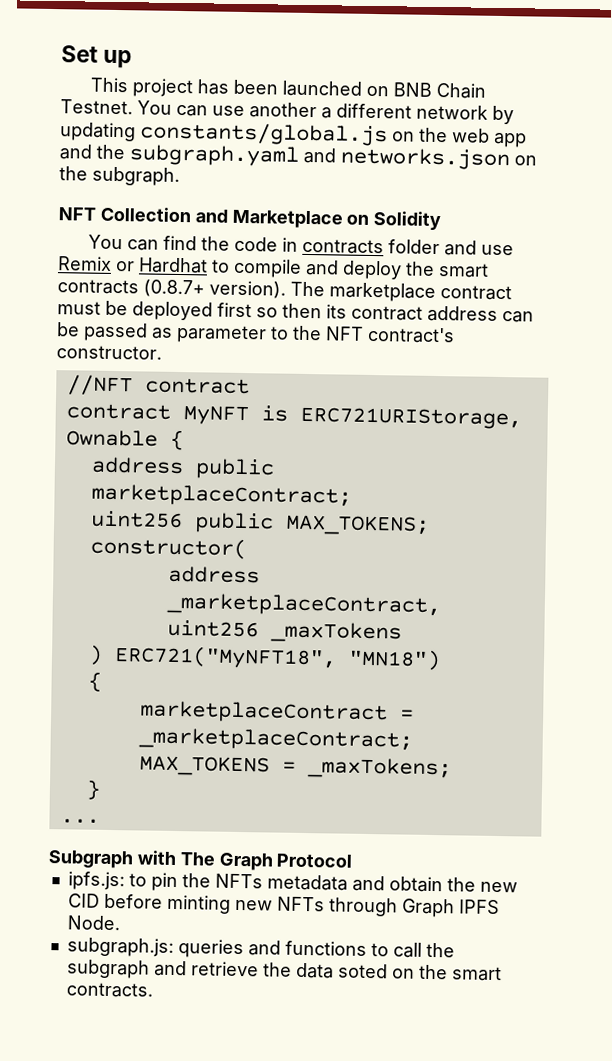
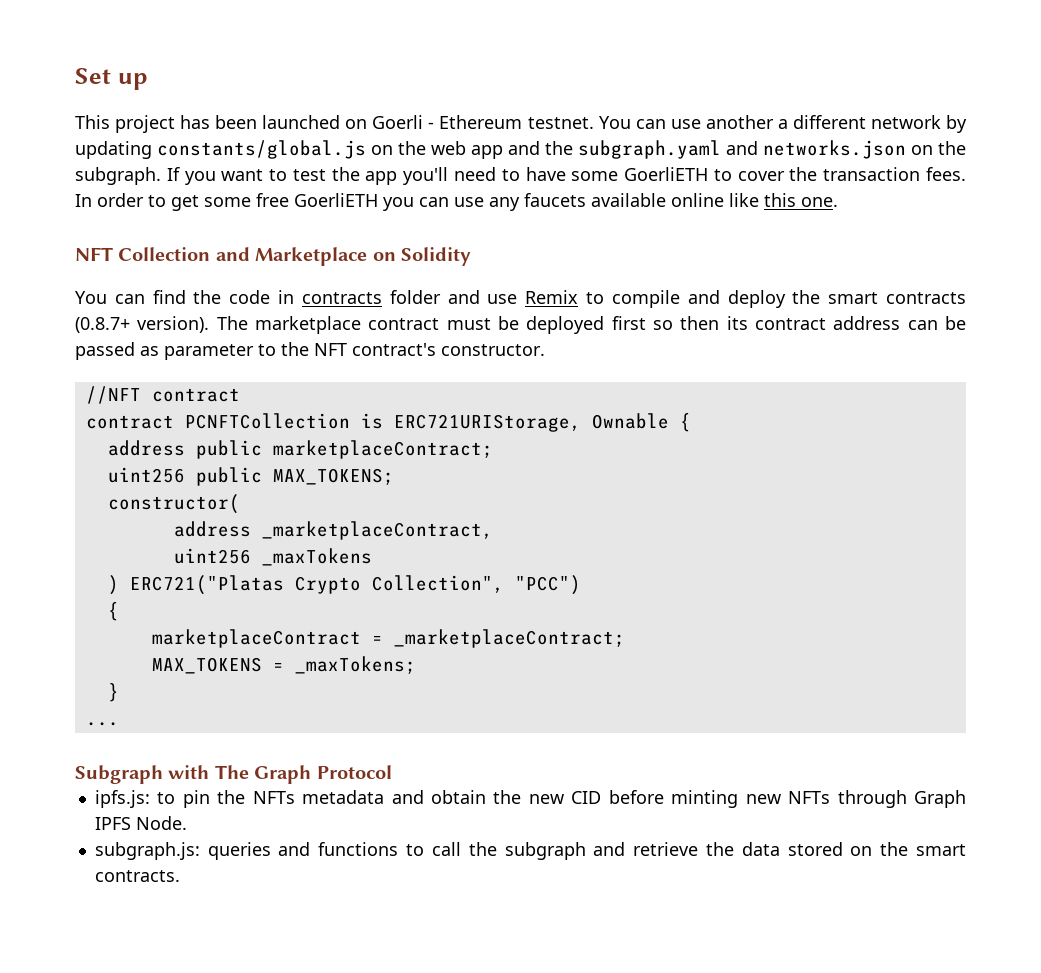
[393,82,487,99] [60,99,133,115] BNB Chain Testnet. -> [372,115,594,129] Goerli - Ethereum testnet.
(180, 176) none -> [166,167,967,185] [75,193,838,211] If you want to test the app you'll need to have some GoerliETH to cover the transaction fees. In order to get some free GoerliETH you can use any faucets available online like this one.
[116,257,208,274] or Hardhat -> (579, 297) none
[182,405,249,426] MyNFT -> [184,413,350,429] PCNFTCollection
[113,645,441,671] ERC721("MyNFT18", "MN18") -> [129,575,581,595] ERC721("Platas Crypto Collection", "PCC")
[337,963,388,979] soted -> [787,842,843,856] stored

